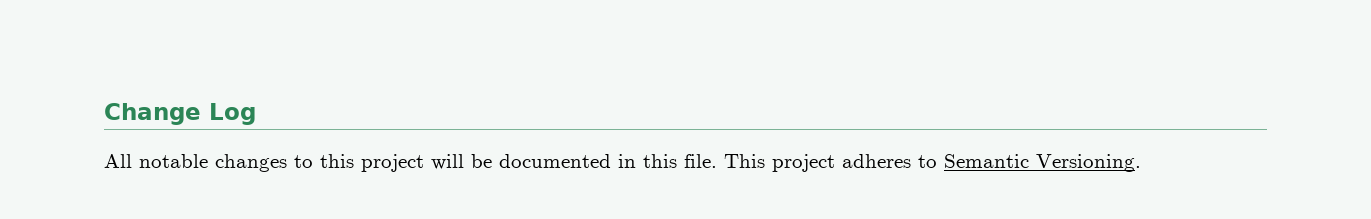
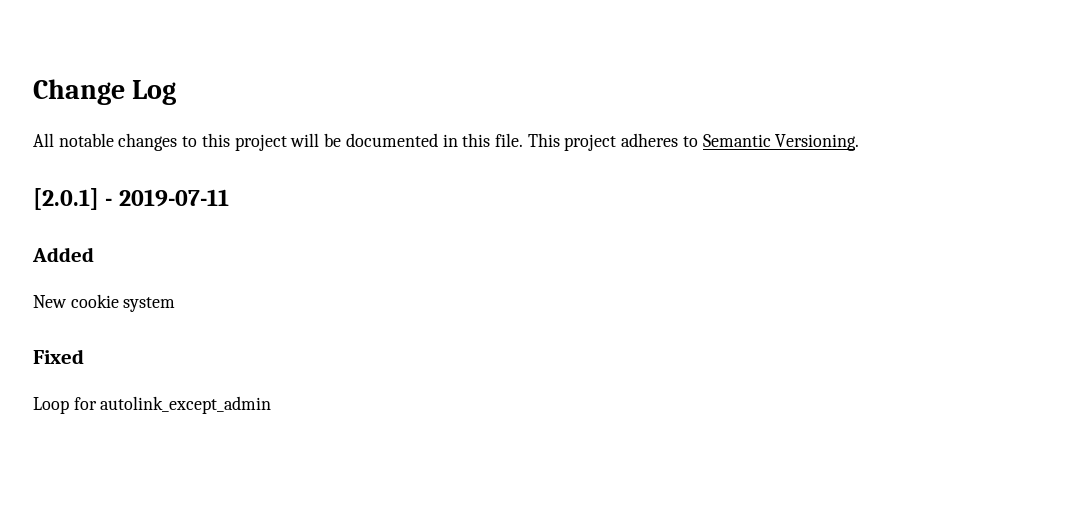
(1141, 163) none -> [33,188,229,210] [32,247,94,262] [33,294,176,312] [33,349,84,364] [33,396,272,414] // [2.0.1] - 2019-07-11 // Added // New cookie system // Fixed // Loop for autolink_except_admin

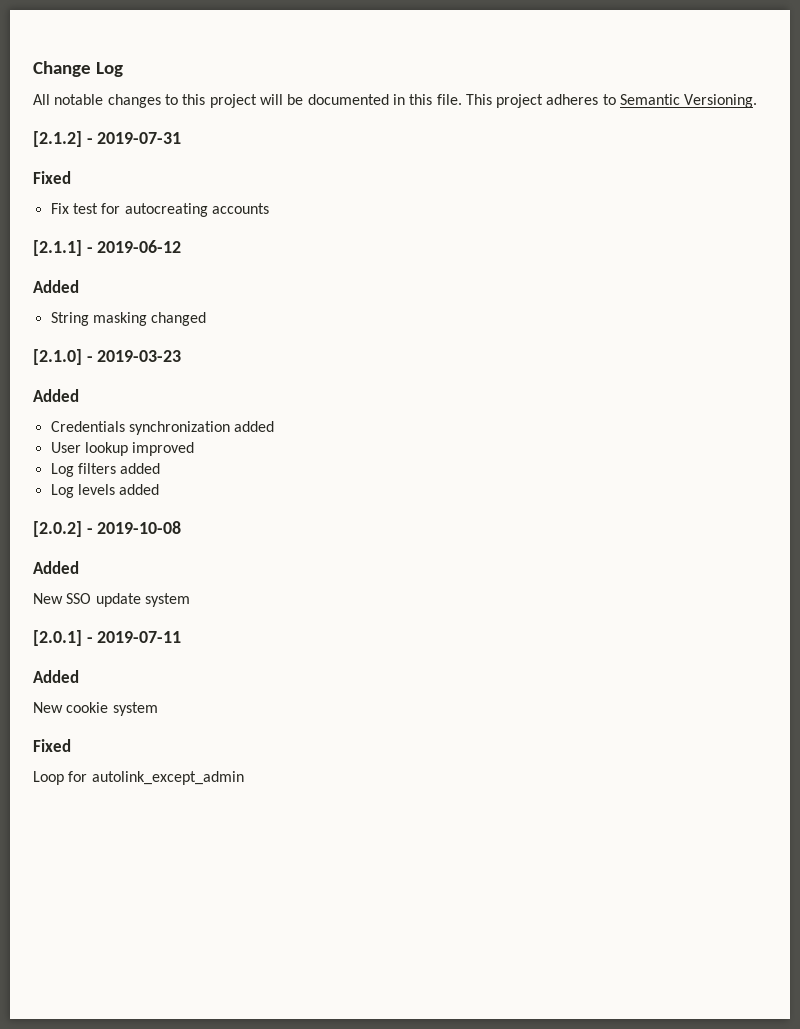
(860, 142) none -> [33,131,182,147] [33,171,71,184] [50,203,269,217] [33,240,182,256] [33,280,79,293] [50,312,207,326] [33,349,182,365] [33,389,79,402] [50,421,275,435] [50,442,195,456] [50,463,161,477] [50,484,160,498] [33,521,182,537] [33,561,79,574] [33,593,190,607] // [2.1.2] - 2019-07-31 // Fixed // Fix test for autocreating accounts // [2.1.1] - 2019-06-12 // Added // String masking changed // [2.1.0] - 2019-03-23 // Added // Credentials synchronization added // User lookup improved // Log filters added // Log levels added // [2.0.2] - 2019-10-08 // Added // New SSO update system

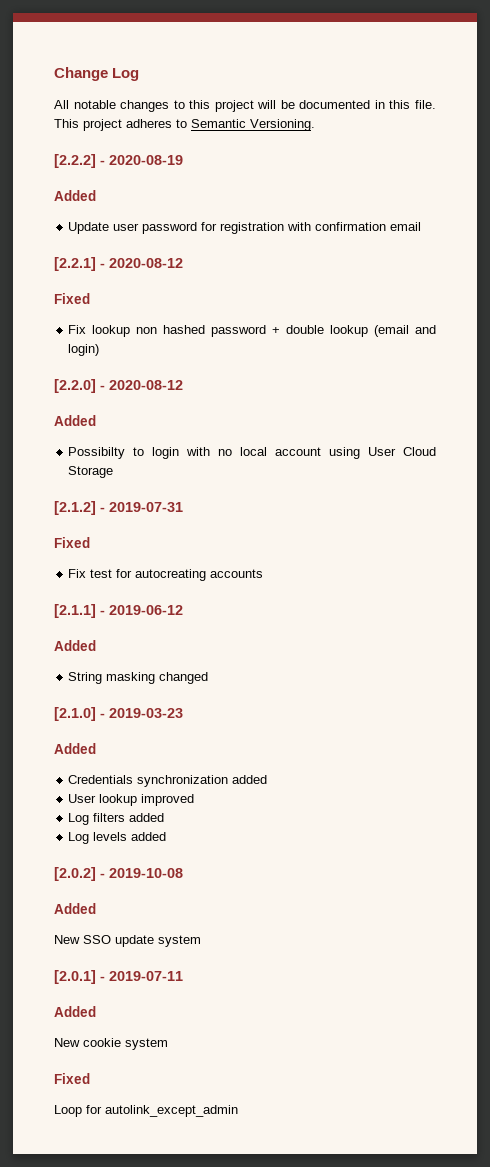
(758, 101) none -> [54,154,183,168] [54,190,96,201] [68,222,422,234] [54,257,183,271] [54,293,90,304] [68,325,436,337] [68,344,100,356] [54,379,183,393] [54,415,96,426] [68,447,436,459] [68,466,114,478] // [2.2.2] - 2020-08-19 // Added // Update user password for registration with confirmation email // [2.2.1] - 2020-08-12 // Fixed // Fix lookup non hashed password + double lookup (email and login) // [2.2.0] - 2020-08-12 // Added // Possibilty to login with no local account using User Cloud Storage

